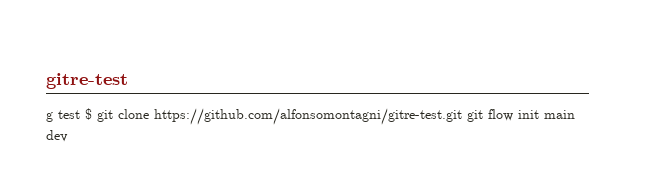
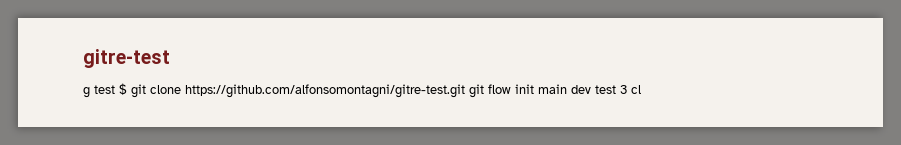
(68, 136) none -> [595,85,641,94] test 3 cl

